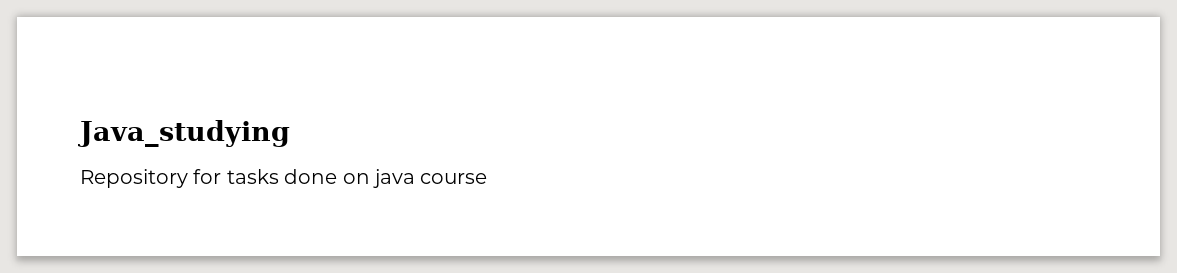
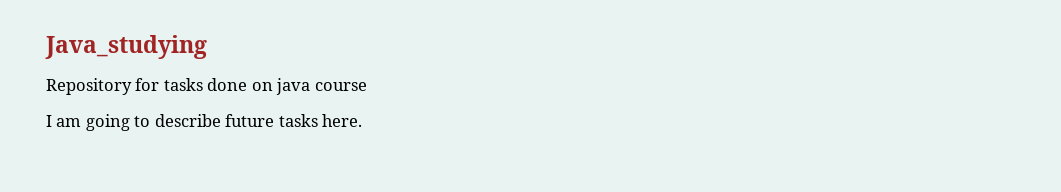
(488, 178) none -> [46,114,363,131] // I am going to describe future tasks here.

